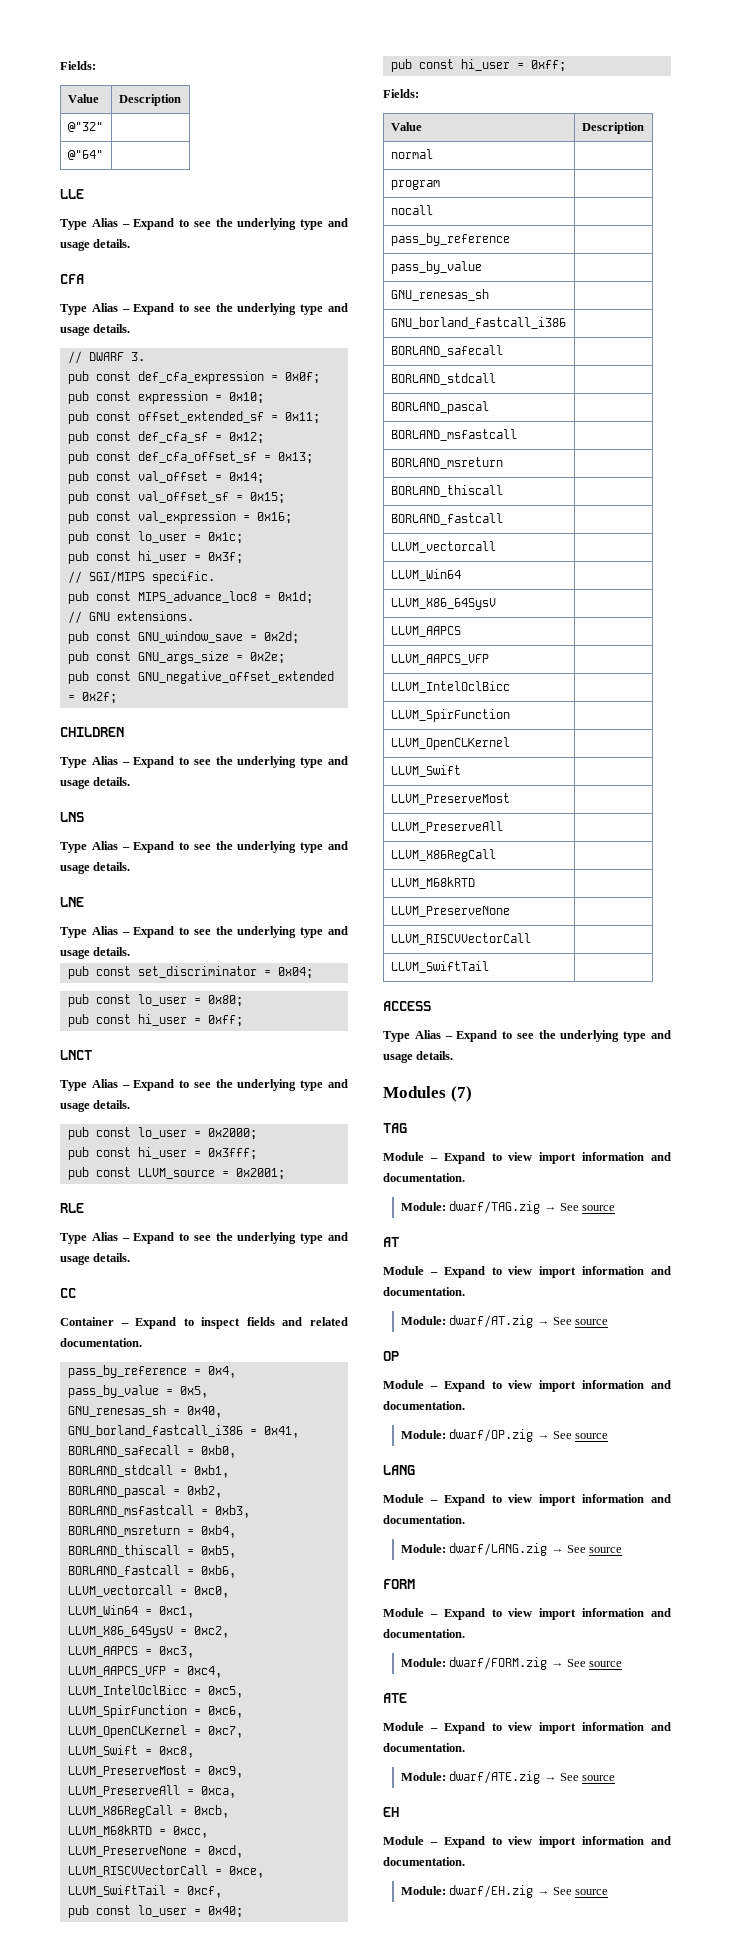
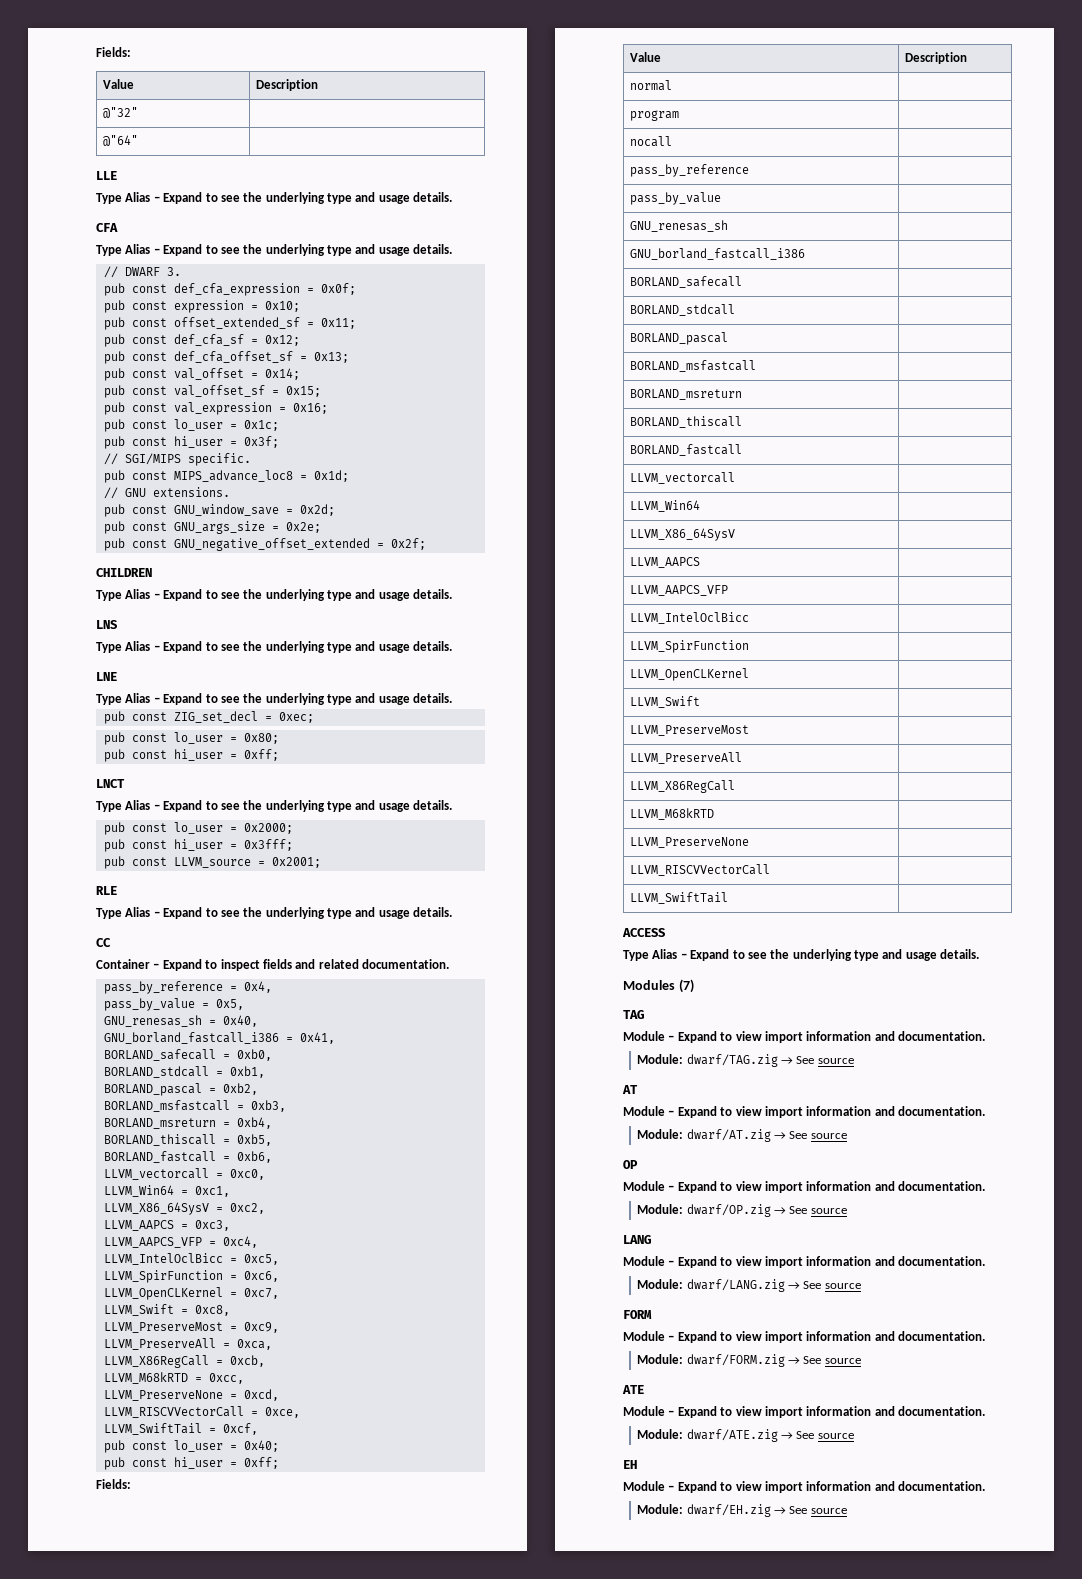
[137,966,313,979] set_discriminator = 0x04; -> [173,711,314,723] ZIG_set_decl = 0xec;

